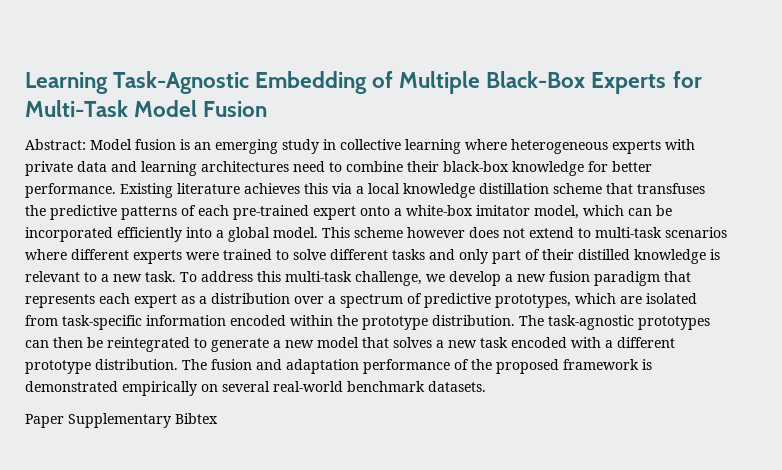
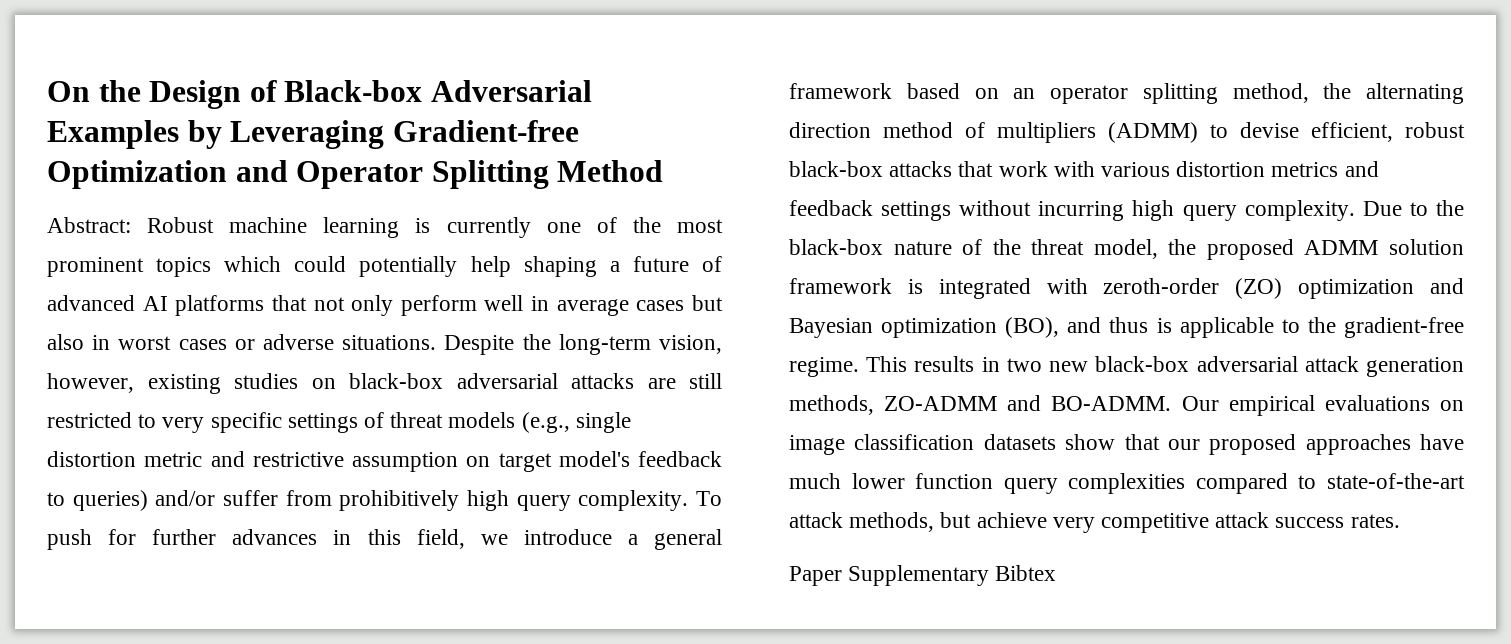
[25,71,702,94] [25,100,268,117] [25,139,695,154] [25,161,652,176] [25,183,705,198] [25,205,672,220] [25,227,727,242] [25,249,720,264] [25,271,691,286] [25,293,697,308] [25,315,710,330] [25,337,675,352] [25,359,652,374] [25,381,486,396] Learning Task-Agnostic Embedding of Multiple Black-Box Experts for Multi-Task Model Fusion // Abstract: Model fusion is an emerging study in collective learning where heterogeneous experts with private data and learning architectures need to combine their black-box knowledge for better performance. Existing literature achieves this via a local knowledge distillation scheme that transfuses the predictive patterns of each pre-trained expert onto a white-box imitator model, which can be incorporated efficiently into a global model. This scheme however does not extend to multi-task scenarios where different experts were trained to solve different tasks and only part of their distilled knowledge is relevant to a new task. To address this multi-task challenge, we develop a new fusion paradigm that represents each expert as a distribution over a spectrum of predictive prototypes, which are isolated from task-specific information encoded within the prototype distribution. The task-agnostic prototypes can then be reintegrated to generate a new model that solves a new task encoded with a different prototype distribution. The fusion and adaptation performance of the proposed framework is demonstrated empirically on several real-world benchmark datasets. -> [47,80,592,109] [47,120,579,149] [47,160,664,189] [47,217,723,238] [47,256,722,277] [47,295,723,316] [47,334,722,355] [47,373,722,394] [47,412,631,433] [47,451,722,472] [47,490,722,511] [47,529,723,550] [789,83,1464,104] [789,122,1465,143] [789,161,1379,177] [789,200,1464,221] [789,239,1464,260] [789,278,1464,299] [789,317,1464,338] [789,356,1464,377] [789,395,1464,416] [789,434,1464,455] [789,473,1465,494] [789,512,1400,533] On the Design of Black-box Adversarial Examples by Leveraging Gradient-free Optimization and Operator Splitting Method // Abstract: Robust machine learning is currently one of the most prominent topics which could potentially help shaping a future of advanced AI platforms that not only perform well in average cases but also in worst cases or adverse situations. Despite the long-term vision, however, existing studies on black-box adversarial attacks are still restricted to very specific settings of threat models (e.g., single distortion metric and restrictive assumption on target model's feedback to queries) and/or suffer from prohibitively high query complexity. To push for further advances in this field, we introduce a general framework based on an operator splitting method, the alternating direction method of multipliers (ADMM) to devise efficient, robust black-box attacks that work with various distortion metrics and feedback settings without incurring high query complexity. Due to the black-box nature of the threat model, the proposed ADMM solution framework is integrated with zeroth-order (ZO) optimization and Bayesian optimization (BO), and thus is applicable to the gradient-free regime. This results in two new black-box adversarial attack generation methods, ZO-ADMM and BO-ADMM. Our empirical evaluations on image classification datasets show that our proposed approaches have much lower function query complexities compared to state-of-the-art attack methods, but achieve very competitive attack success rates.

